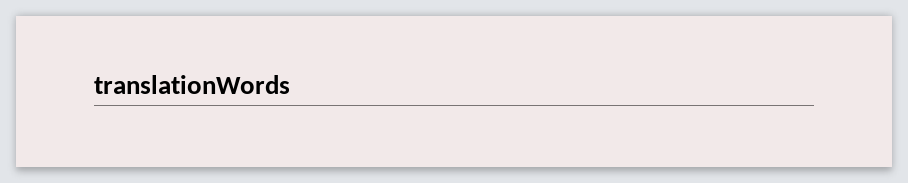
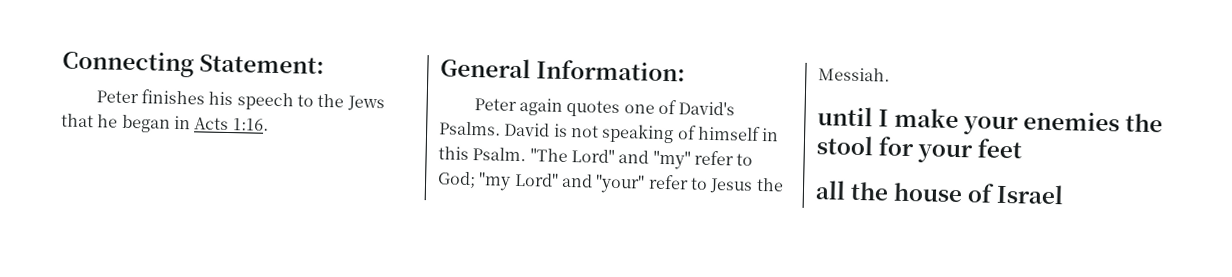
[94,75,290,94] translationWords -> [62,50,326,78] [95,89,385,112] [61,113,269,133] [440,57,687,82] [473,97,736,118] [439,121,780,144] [438,146,754,170] [437,171,784,194] [818,67,890,82] [817,106,1164,136] [816,135,1024,164] [815,180,1065,205] Connecting Statement: // Peter finishes his speech to the Jews that he began in Acts 1:16. // General Information: // Peter again quotes one of David's Psalms. David is not speaking of himself in this Psalm. "The Lord" and "my" refer to God; "my Lord" and "your" refer to Jesus the Messiah. // until I make your enemies the stool for your feet // all the house of Israel

